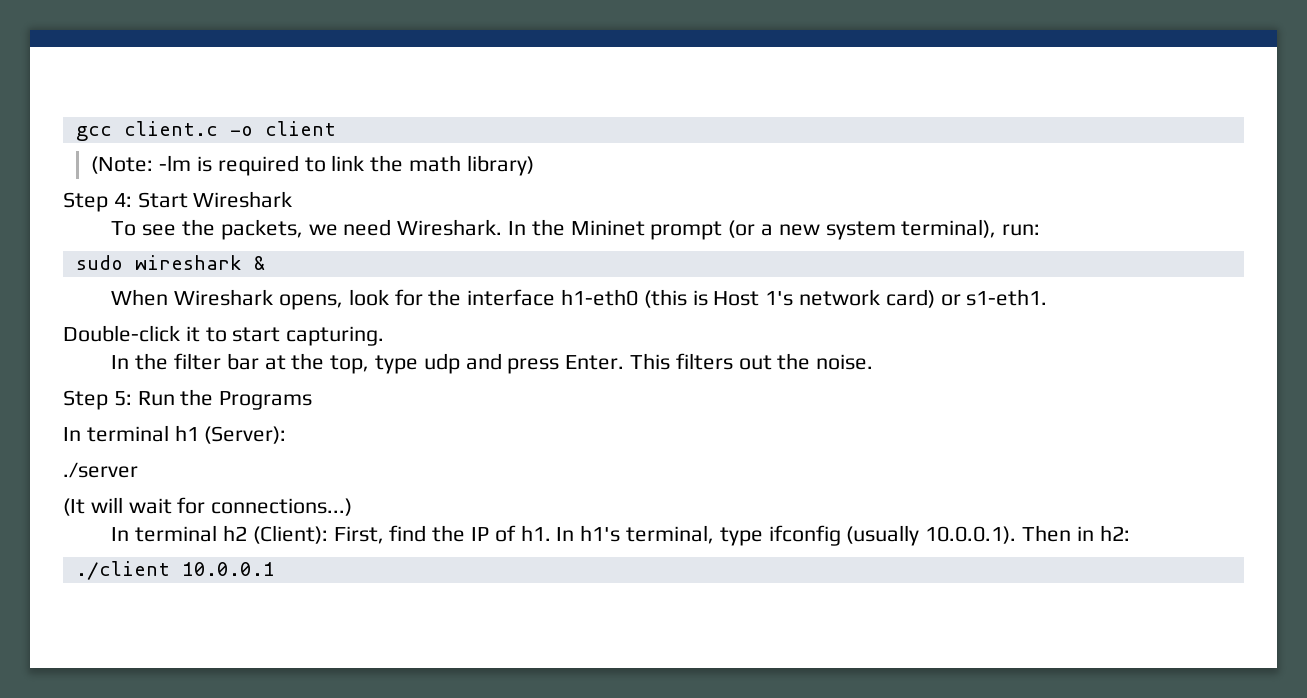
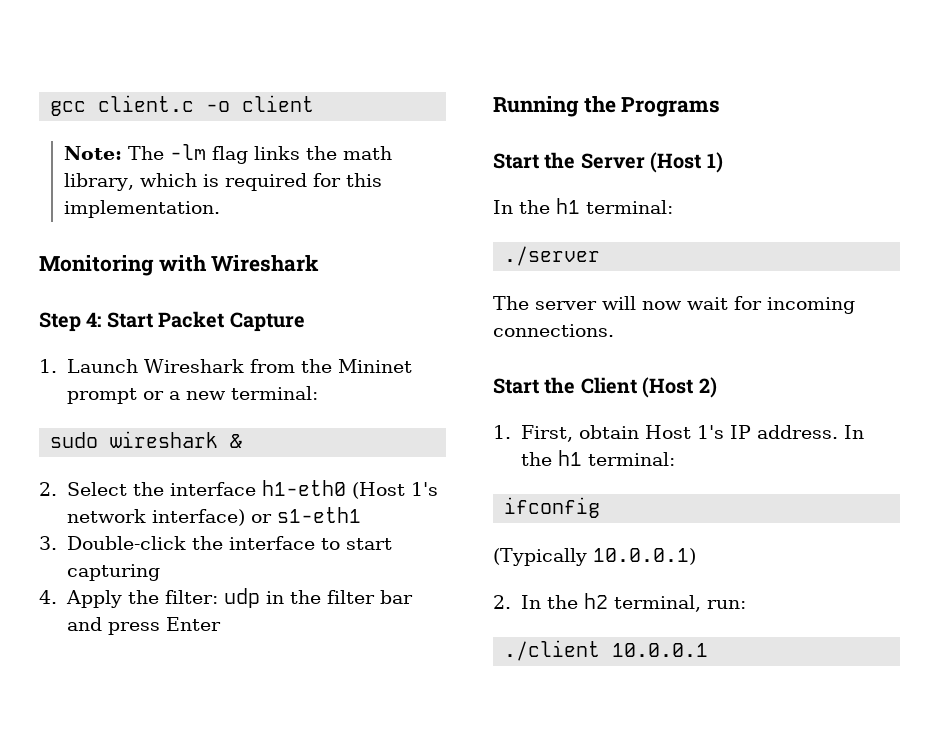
[91,155,534,176] [63,191,293,212] [111,219,526,240] (Note: -lm is required to link the math library) // Step 4: Start Wireshark // To see the packets, we need Wireshark. In -> [63,144,392,164] [63,173,382,191] [63,200,220,218] [39,255,320,276] [39,311,305,332] [39,359,295,373] Note: The -lm flag links the math library, which is required for this implementation. // Monitoring with Wireshark // Step 4: Start Packet Capture // 1. Launch Wireshark from
[728,220,756,238] (or -> [142,391,164,400] or
[825,219,1041,240] system terminal), run: -> [230,386,318,400] terminal:
[111,289,1048,310] [63,325,385,346] [111,353,874,374] [63,389,313,410] [63,425,287,444] [63,462,138,478] [63,497,353,516] [111,525,1130,546] When Wireshark opens, look for the interface h1-eth0 (this is Host 1's network card) or s1-eth1. // Double-click it to start capturing. // In the filter bar at the top, type udp and press Enter. This filters out the noise. // Step 5: Run the Programs // In terminal h1 (Server): // ./server // (It will wait for connections...) // In terminal h2 (Client): First, find the IP of h1. In h1's terminal, type ifconfig (usually 10.0.0.1). Then in h2: -> [39,480,438,499] [66,507,361,526] [39,536,392,550] [66,564,160,581] [39,588,413,608] [66,617,221,635] [493,96,721,117] [493,152,723,173] [493,198,673,214] [504,246,601,266] [493,296,855,314] [493,324,614,337] [493,377,717,398] [493,425,864,442] [520,450,675,466] [504,497,601,518] [493,548,696,566] [493,593,746,612] 2. Select the interface h1-eth0 (Host 1's network interface) or s1-eth1 // 3. Double-click the interface to start capturing // 4. Apply the filter: udp in the filter bar and press Enter // Running the Programs // Start the Server (Host 1) // In the h1 terminal: // ./server // The server will now wait for incoming connections. // Start the Client (Host 2) // 1. First, obtain Host 1's IP address. In the h1 terminal: // ifconfig // (Typically 10.0.0.1) // 2. In the h2 terminal, run:

